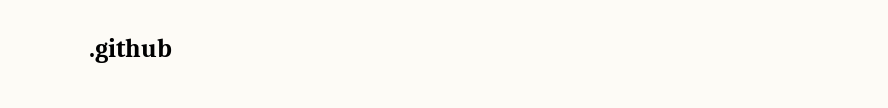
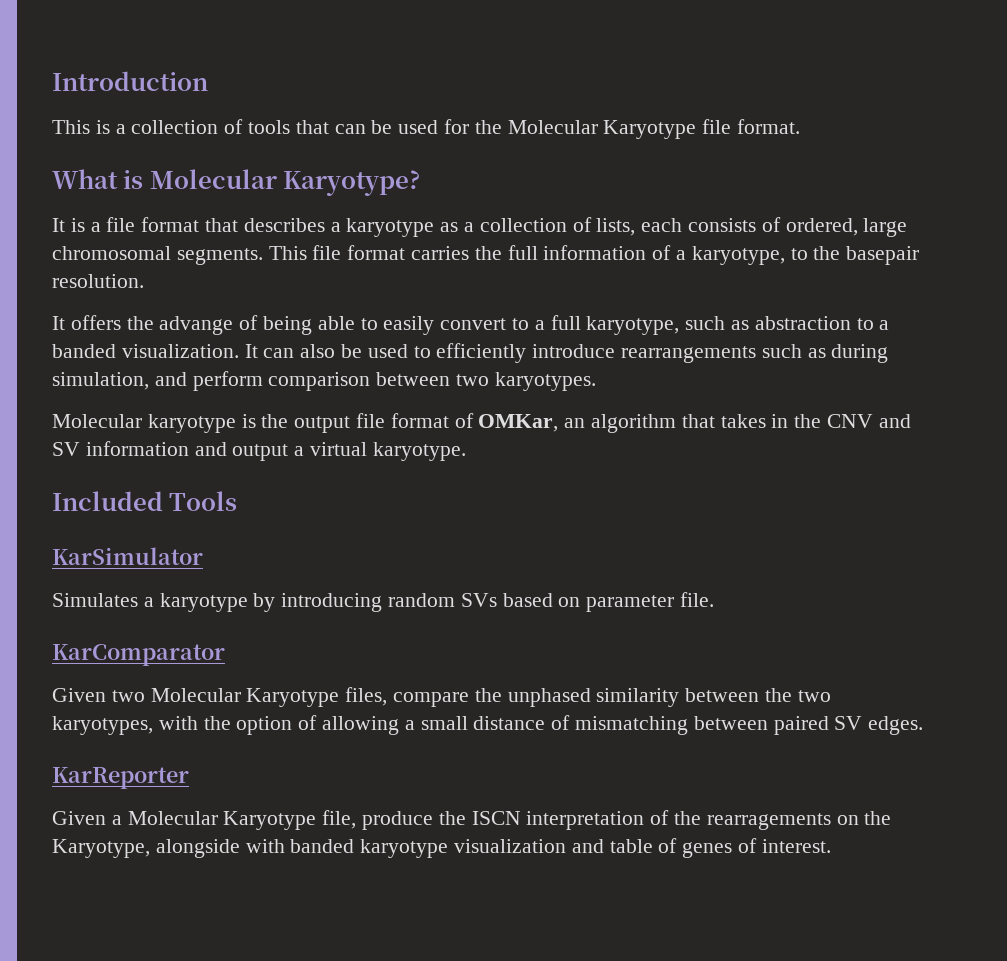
[89,38,172,63] .github -> [52,71,208,91] [52,119,801,139] [52,169,421,196] [52,217,908,237] [52,245,920,265] [52,274,144,288] [52,315,890,335] [52,343,889,363] [52,371,596,391] [52,413,911,433] [52,441,466,461] [52,491,238,511] [52,547,203,565] [52,592,715,612] [52,644,225,666] [52,687,831,707] [52,715,924,735] [52,767,189,789] [52,810,892,830] [52,838,831,858] Introduction // This is a collection of tools that can be used for the Molecular Karyotype file format. // What is Molecular Karyotype? // It is a file format that describes a karyotype as a collection of lists, each consists of ordered, large chromosomal segments. This file format carries the full information of a karyotype, to the basepair resolution. // It offers the advange of being able to easily convert to a full karyotype, such as abstraction to a banded visualization. It can also be used to efficiently introduce rearrangements such as during simulation, and perform comparison between two karyotypes. // Molecular karyotype is the output file format of OMKar, an algorithm that takes in the CNV and SV information and output a virtual karyotype. // Included Tools // KarSimulator // Simulates a karyotype by introducing random SVs based on parameter file. // KarComparator // Given two Molecular Karyotype files, compare the unphased similarity between the two karyotypes, with the option of allowing a small distance of mismatching between paired SV edges. // KarReporter // Given a Molecular Karyotype file, produce the ISCN interpretation of the rearragements on the Karyotype, alongside with banded karyotype visualization and table of genes of interest.

